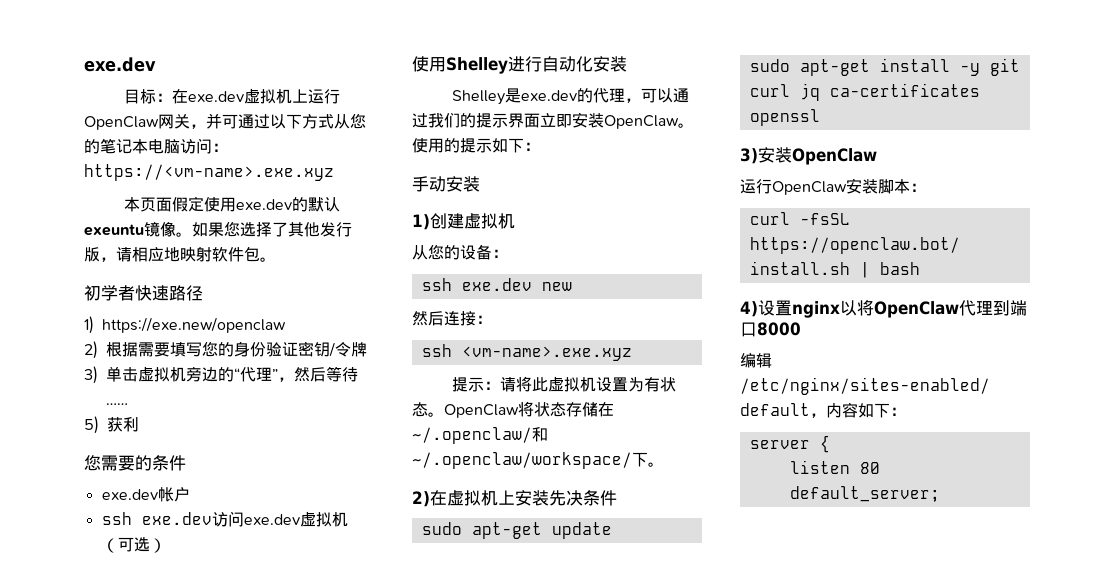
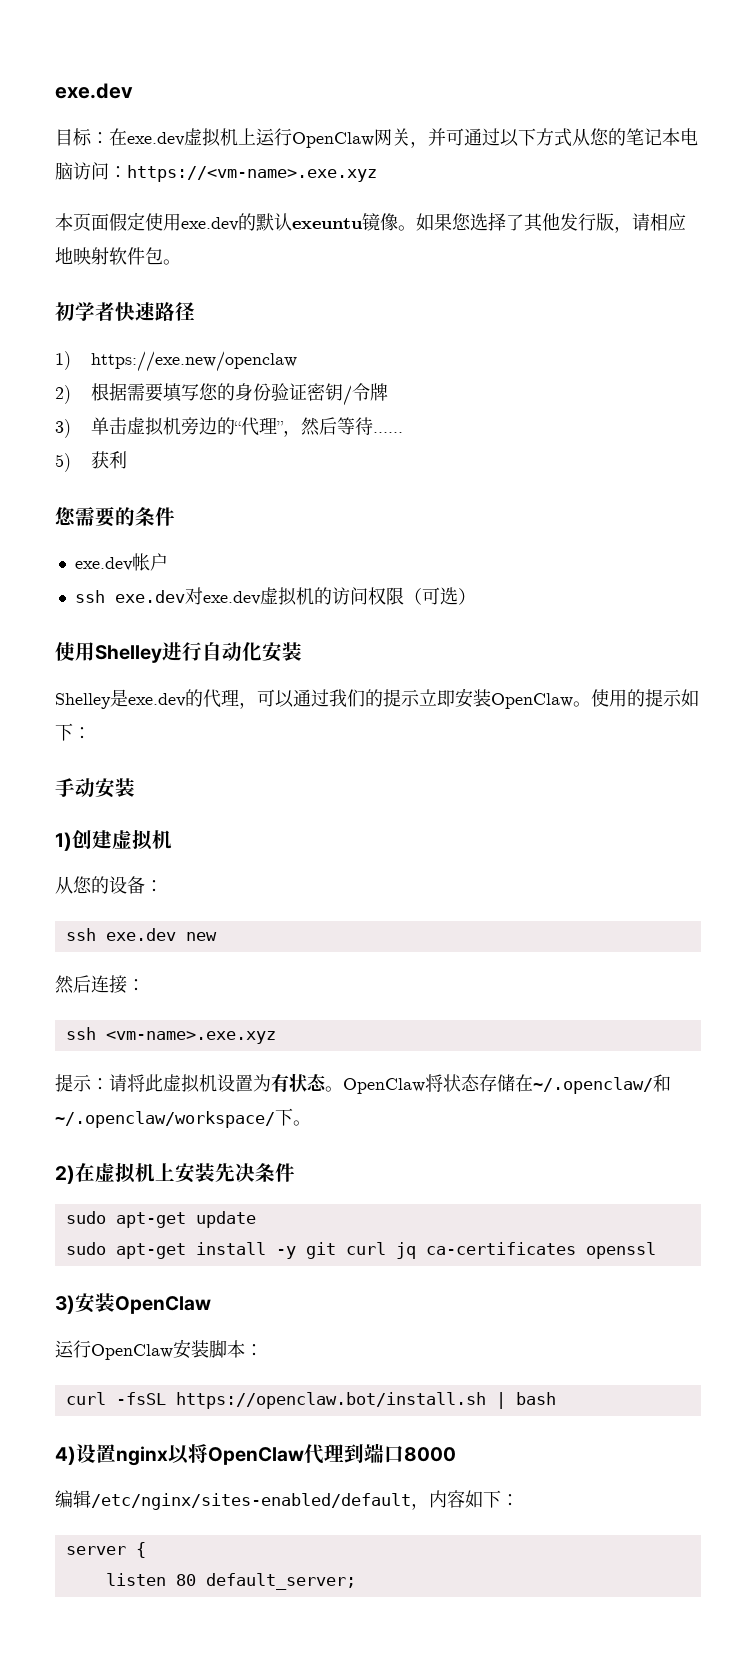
[211,511,348,527] 访问exe.dev虚拟机 -> [184,587,404,606] 对exe.dev虚拟机的访问权限
[508,113,540,128] 界面 -> (420, 698) none

